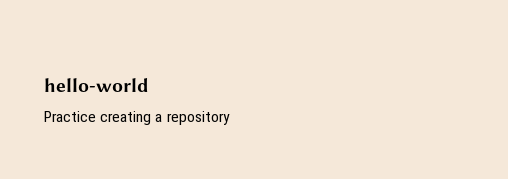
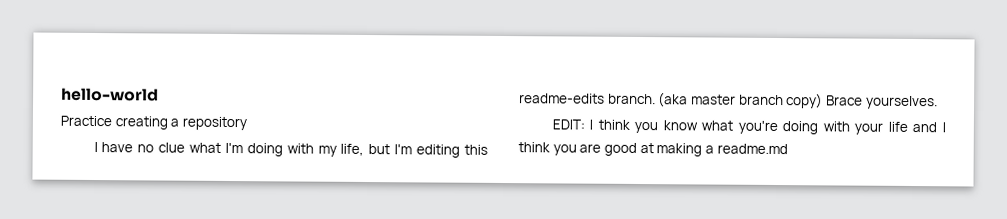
(230, 118) none -> [93,141,489,158] [519,92,938,110] [551,119,946,135] [518,142,788,157] // I have no clue what I'm doing with my life, but I'm editing this readme-edits branch. (aka master branch copy) Brace yourselves. // EDIT: I think you know what you're doing with your life and I think you are good at making a readme.md

